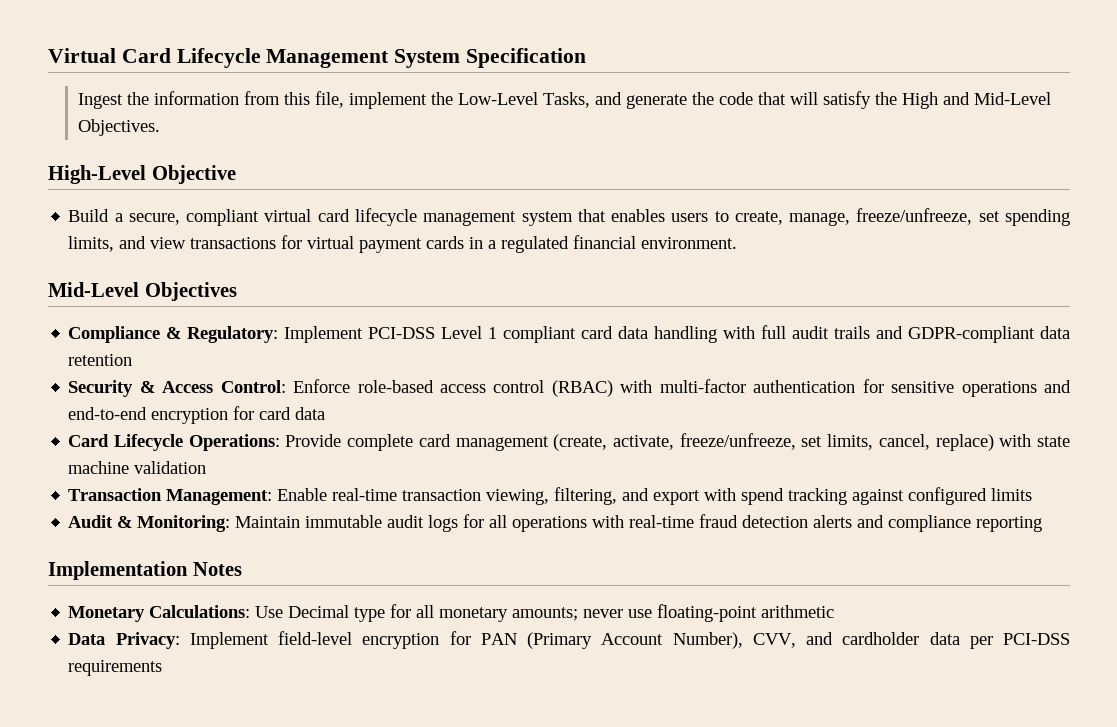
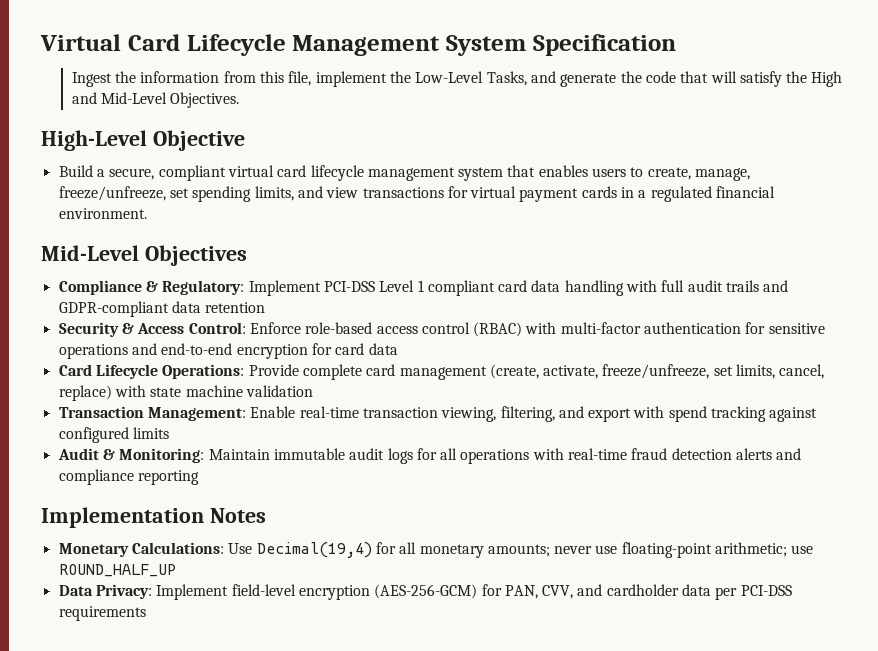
[288,605,386,622] Decimal type -> [256,542,372,558] Decimal(19,4)
[761,605,835,618] arithmetic -> [715,542,814,557] [58,564,176,577] arithmetic; use ROUND_HALF_UP
[449,631,743,649] for PAN (Primary Account Number), -> [374,584,538,599] (AES-256-GCM) for PAN,

